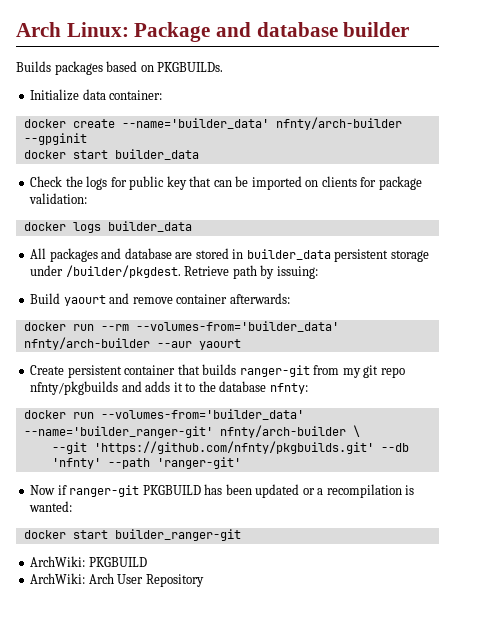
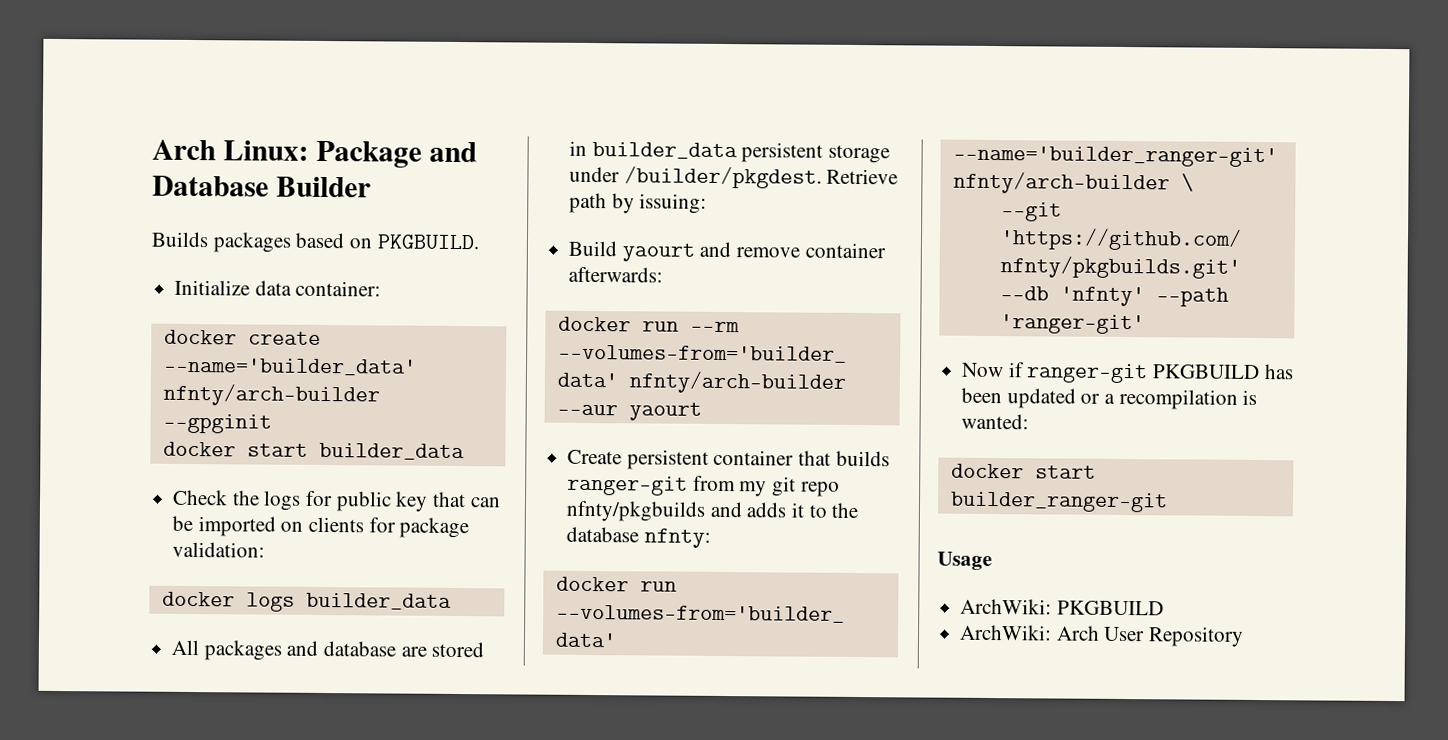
[256,22,410,37] database builder -> [152,175,371,198] Database Builder
[157,62,224,72] PKGBUILDs. -> [376,234,480,250] PKGBUILD.
(241, 535) none -> [937,551,992,571] // Usage

